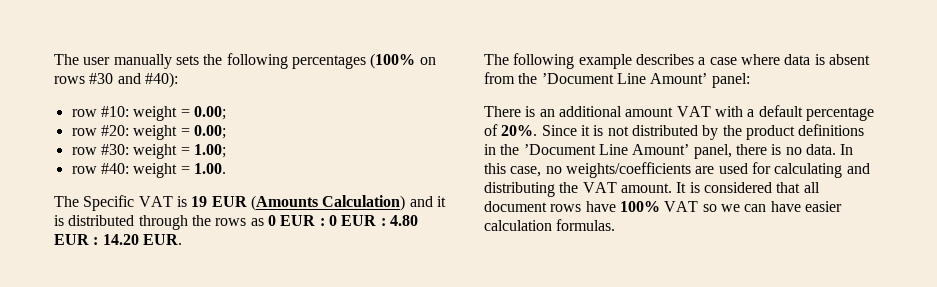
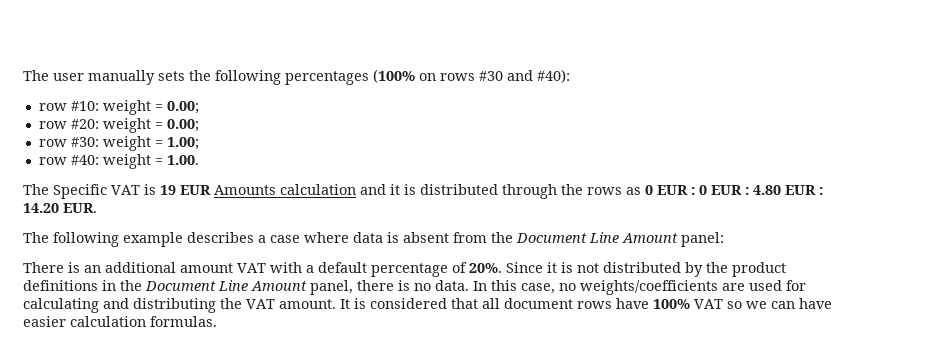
[250,195,406,211] (Amounts Calculation) -> [214,184,356,195] Amounts calculation
[541,73,708,84] ’Document Line Amount’ -> [516,232,678,243] Document Line Amount
[523,144,690,155] ’Document Line Amount’ -> [145,280,307,291] Document Line Amount

